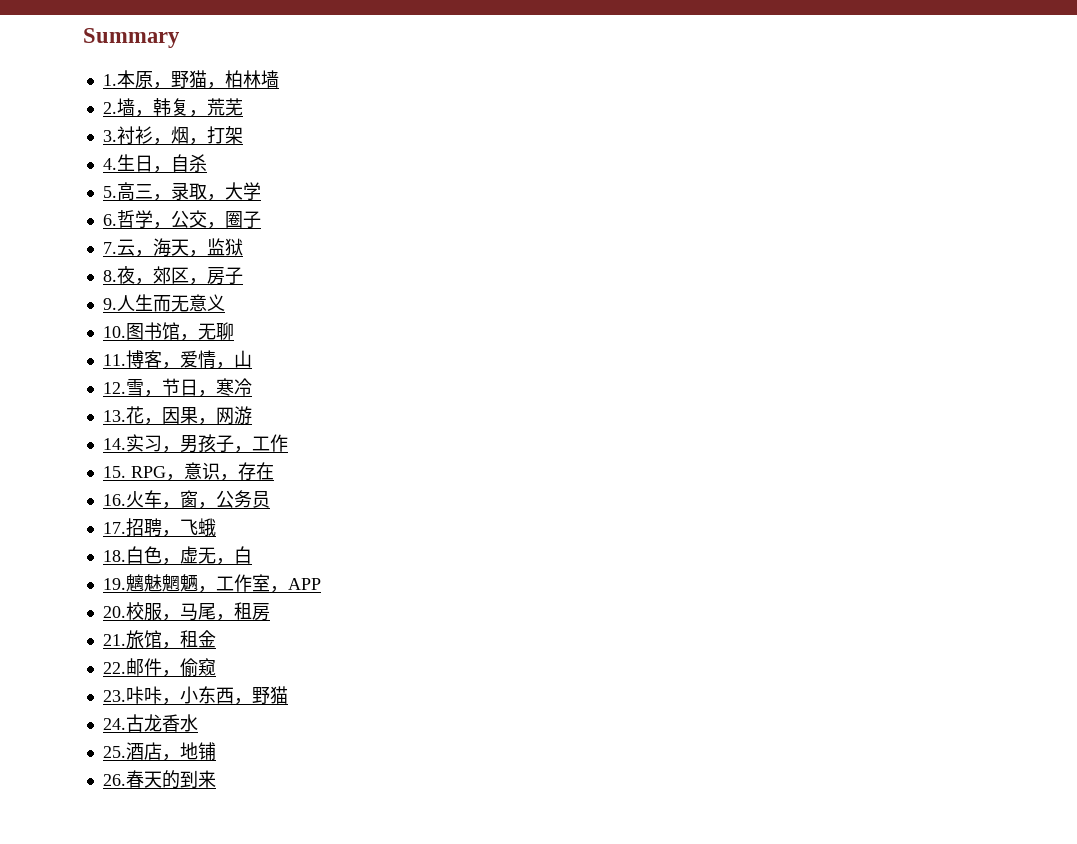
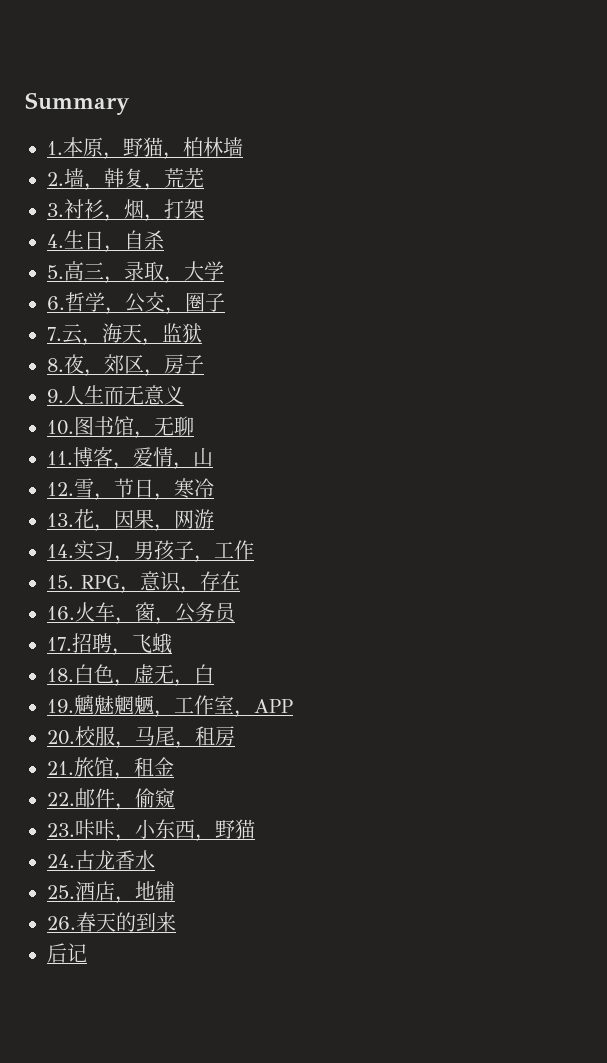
(216, 779) none -> [47,943,87,963] // 后记

